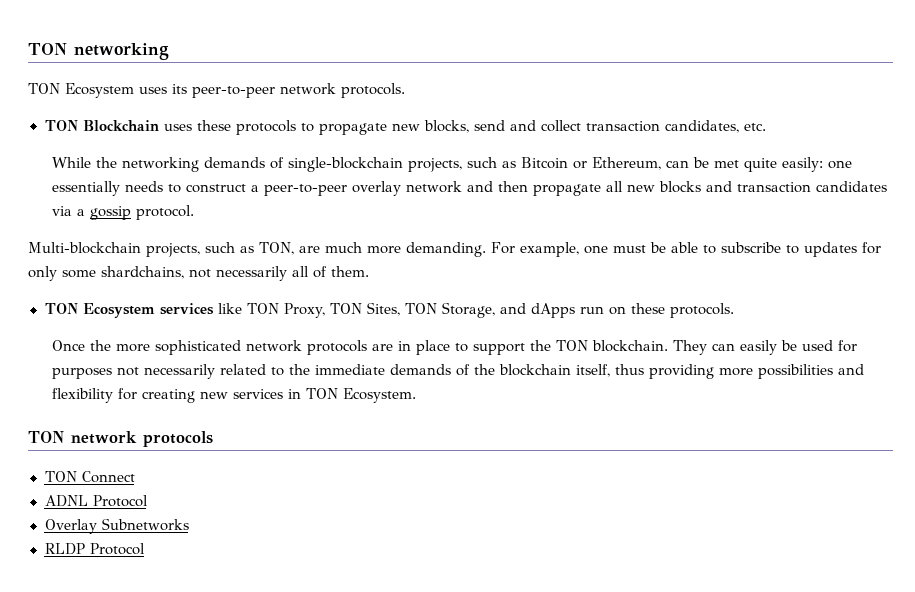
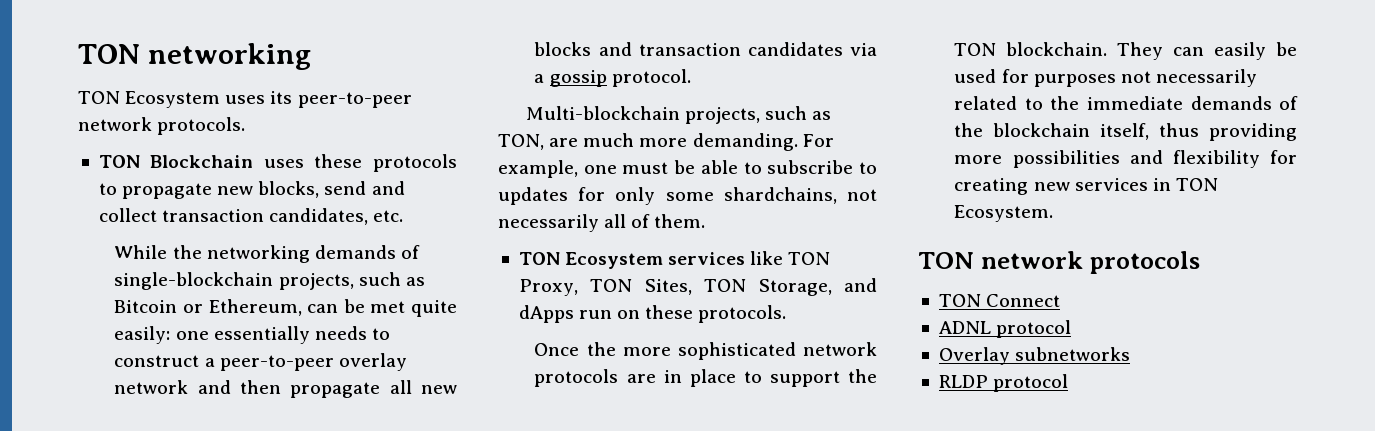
[92,495,148,507] Protocol -> [996,320,1072,338] protocol
[101,518,189,531] Subnetworks -> [1015,347,1131,361] subnetworks
[89,543,145,555] Protocol -> [993,374,1069,392] protocol

